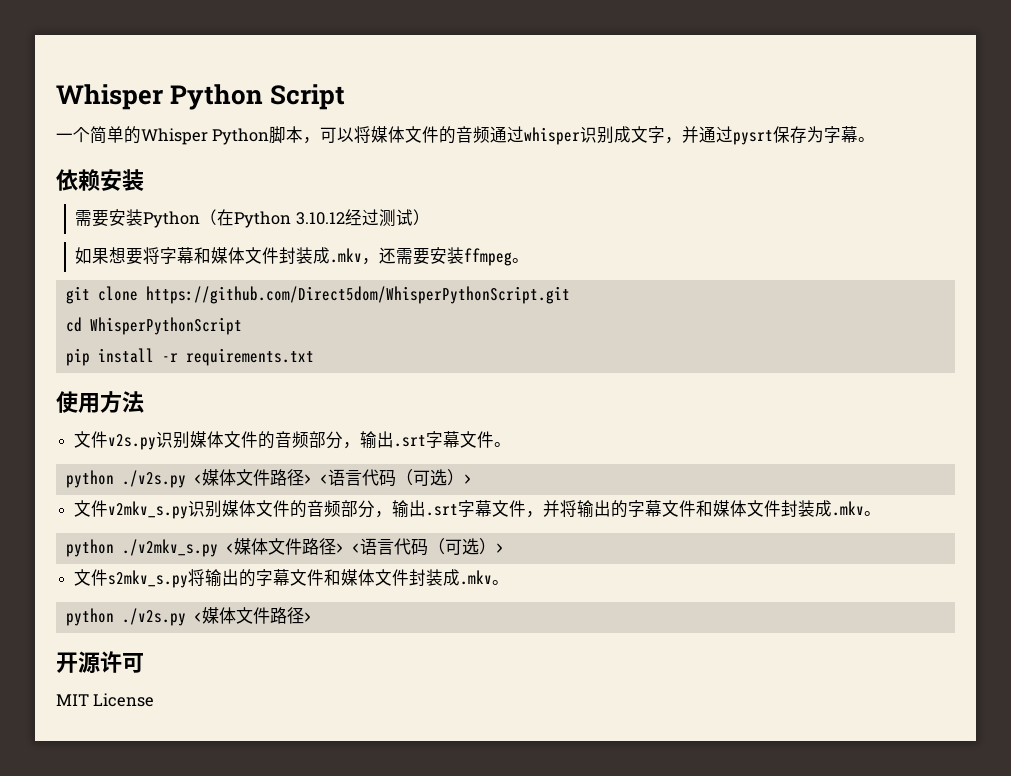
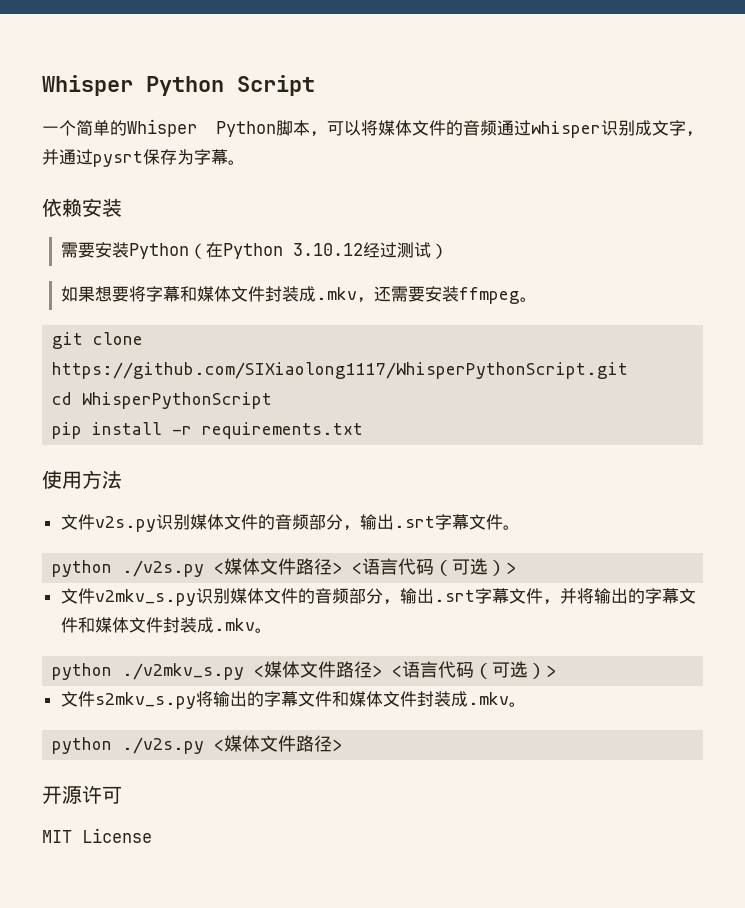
[145,286,570,304] https://github.com/Direct5dom/WhisperPythonScript.git -> [52,362,629,379] https://github.com/SIXiaolong1117/WhisperPythonScript.git

